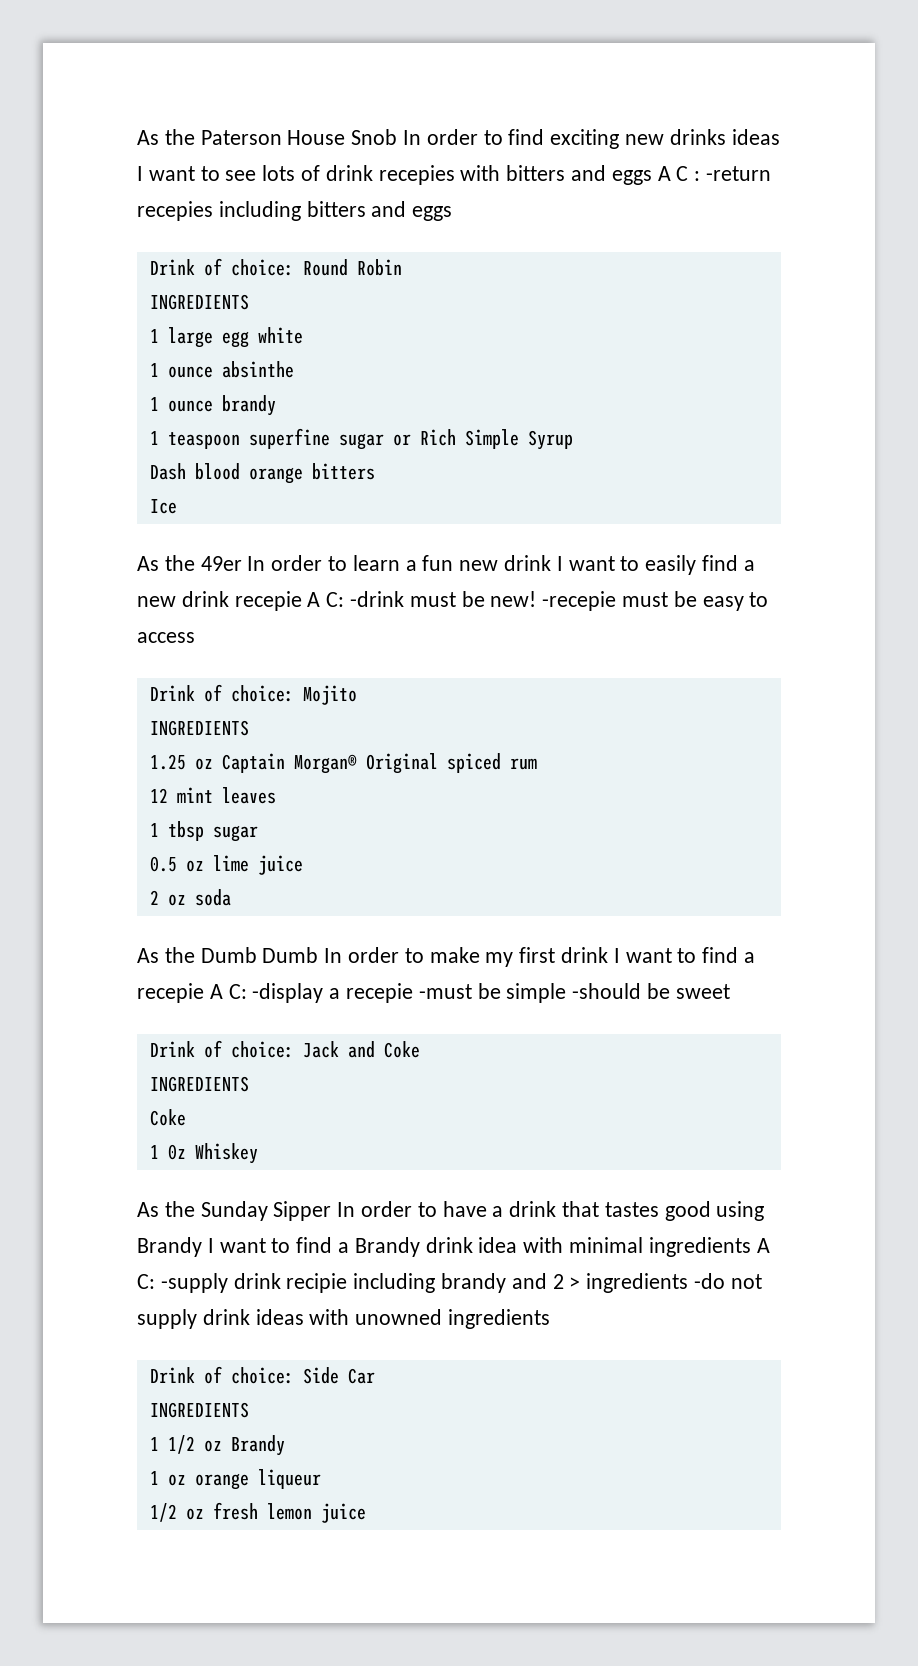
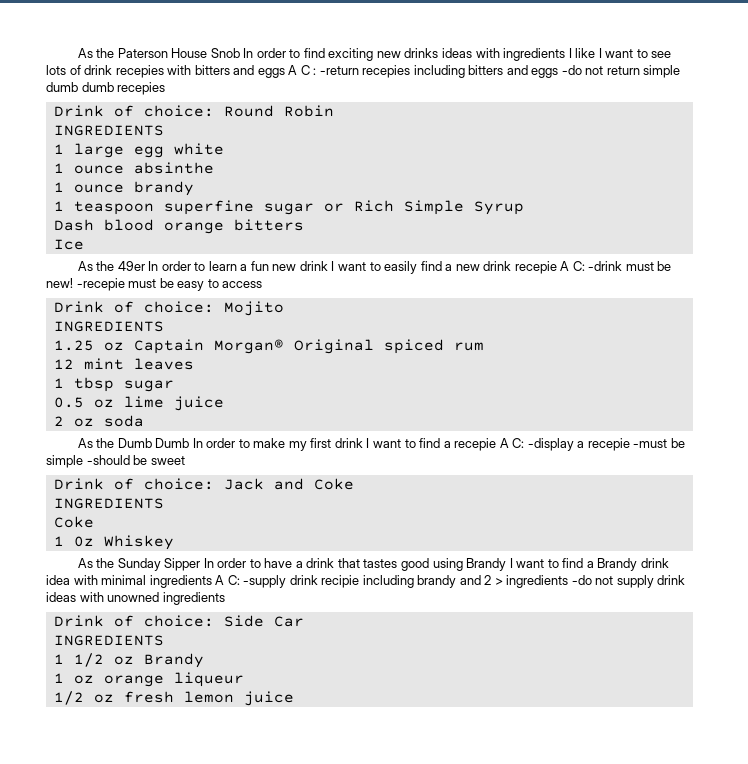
(780, 137) none -> [475,48,596,61] with ingredients I like
(453, 213) none -> [561,65,681,78] [46,82,166,95] -do not return simple dumb dumb recepies

